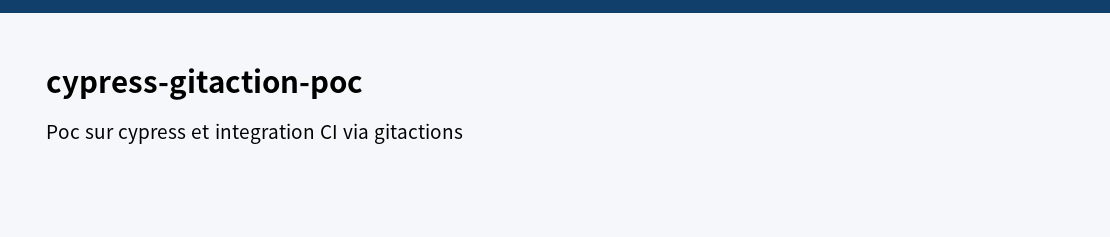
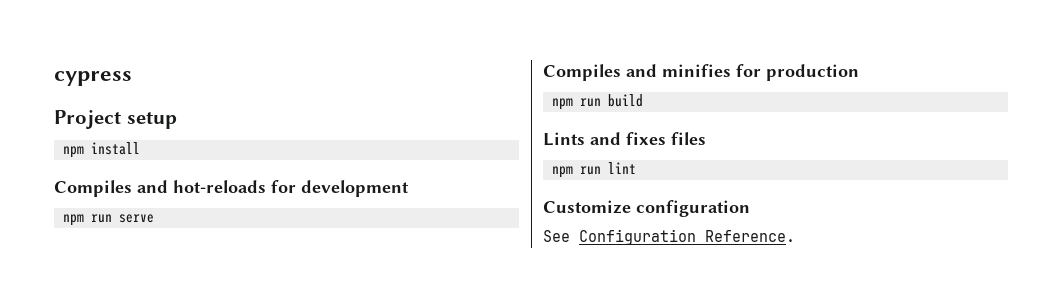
[46,68,363,100] [46,123,463,144] cypress-gitaction-poc // Poc sur cypress et integration CI via gitactions -> [54,71,132,86] [54,110,177,129] [62,142,140,158] [54,180,409,197] [62,214,154,226] [543,64,859,81] [551,94,643,110] [543,132,706,146] [551,162,636,178] [543,200,750,217] [543,229,795,245] cypress // Project setup // npm install // Compiles and hot-reloads for development // npm run serve // Compiles and minifies for production // npm run build // Lints and fixes files // npm run lint // Customize configuration // See Configuration Reference.

